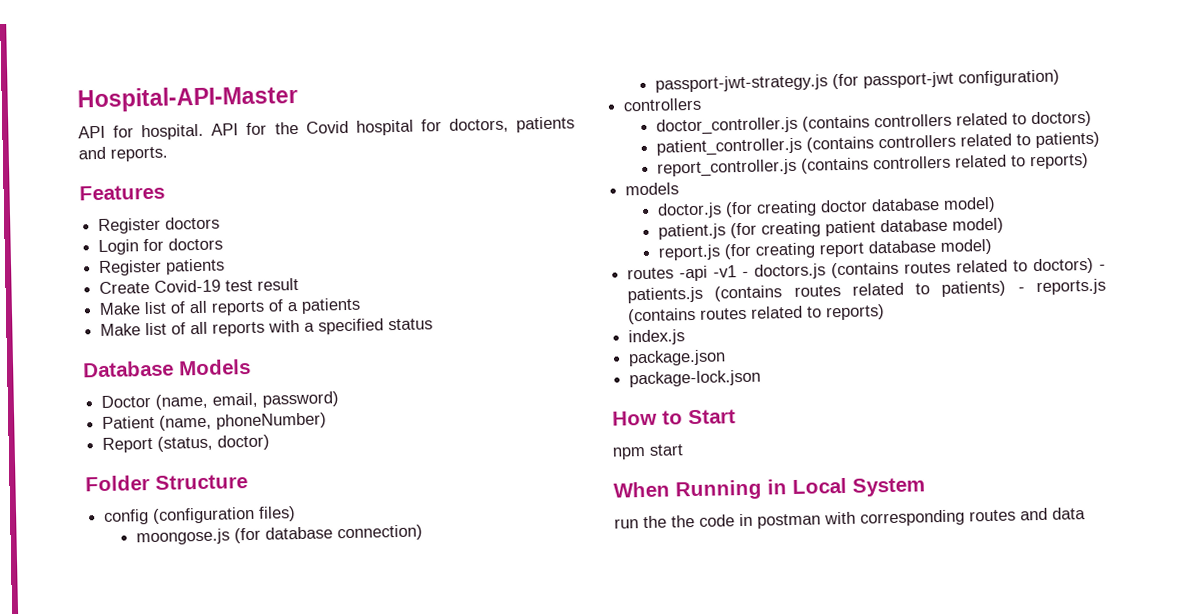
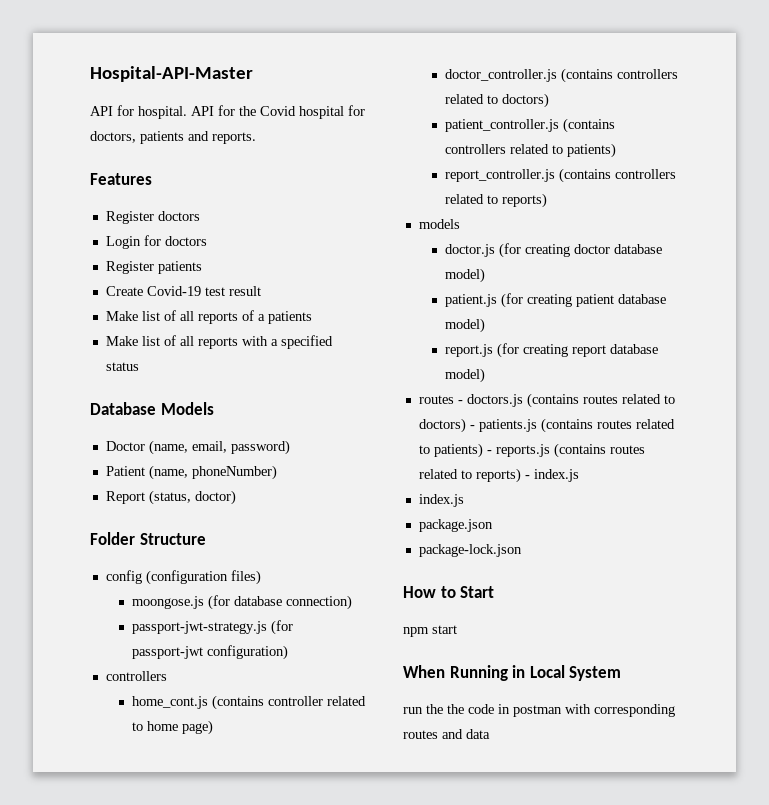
(703, 104) none -> [132,695,367,710] [132,720,214,735] // home_cont.js (contains controller related to home page)
[679,265,738,282] -api -v1 -> (454, 399) none
(886, 312) none -> [524,469,579,482] - index.js

